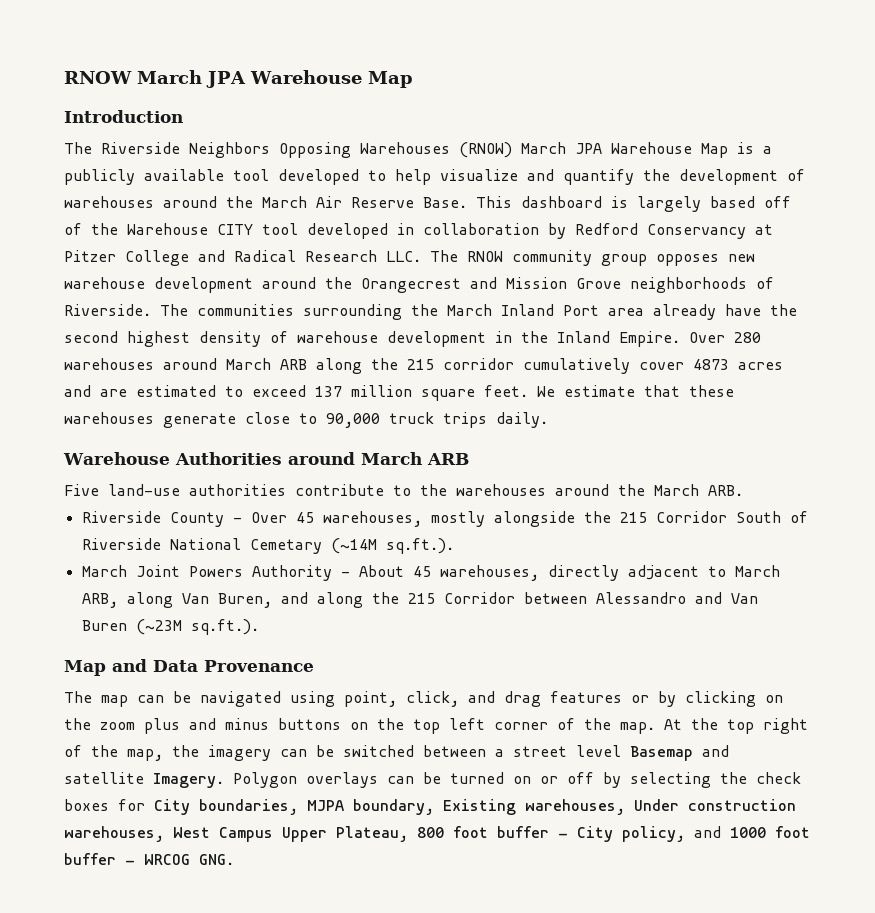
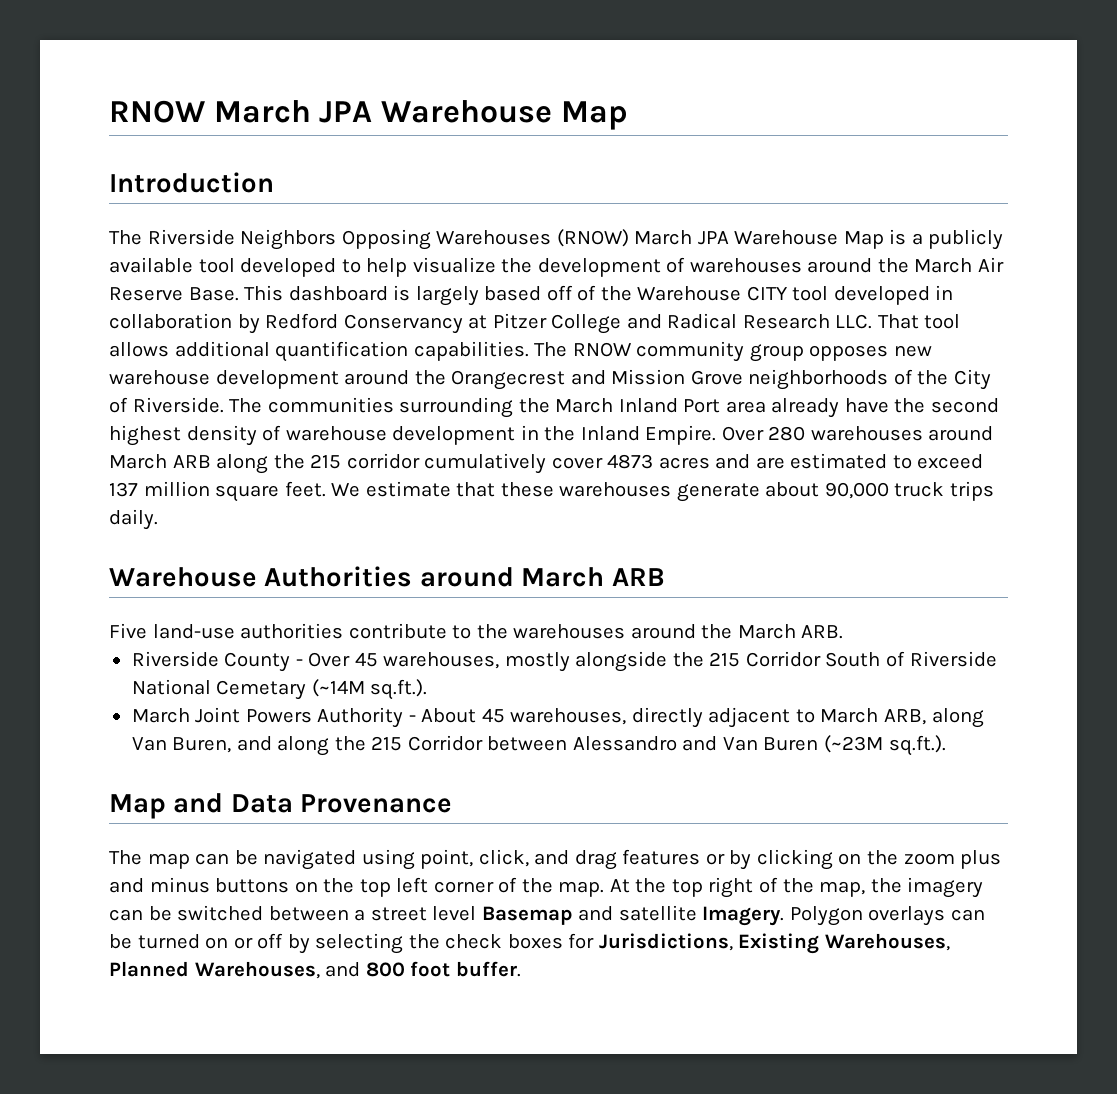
[527,169,634,185] and quantify -> (496, 265) none
(421, 256) none -> [877,314,961,329] [109,341,529,362] That tool allows additional quantification capabilities.
(774, 283) none -> [917,369,991,390] [109,397,128,413] the City of
[245,412,317,424] close to -> [765,482,820,497] about
[154,799,796,815] [64,826,810,842] [64,853,234,865] City boundaries, MJPA boundary, Existing warehouses, Under construction warehouses, West Campus Upper Plateau, 800 foot buffer - City policy, and 1000 foot buffer - WRCOG GNG. -> [598,933,950,954] [109,961,521,979] Jurisdictions, Existing Warehouses, Planned Warehouses, and 800 foot buffer.

